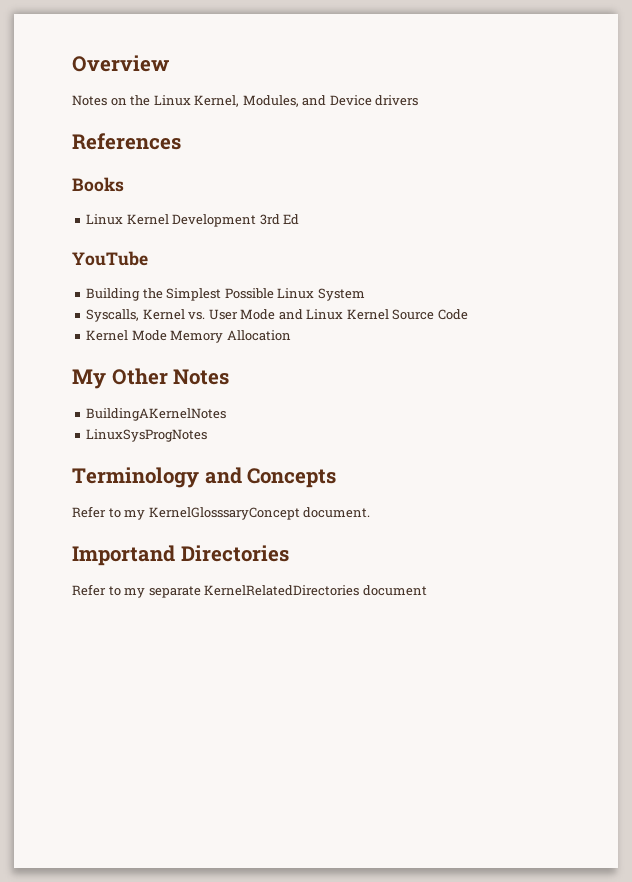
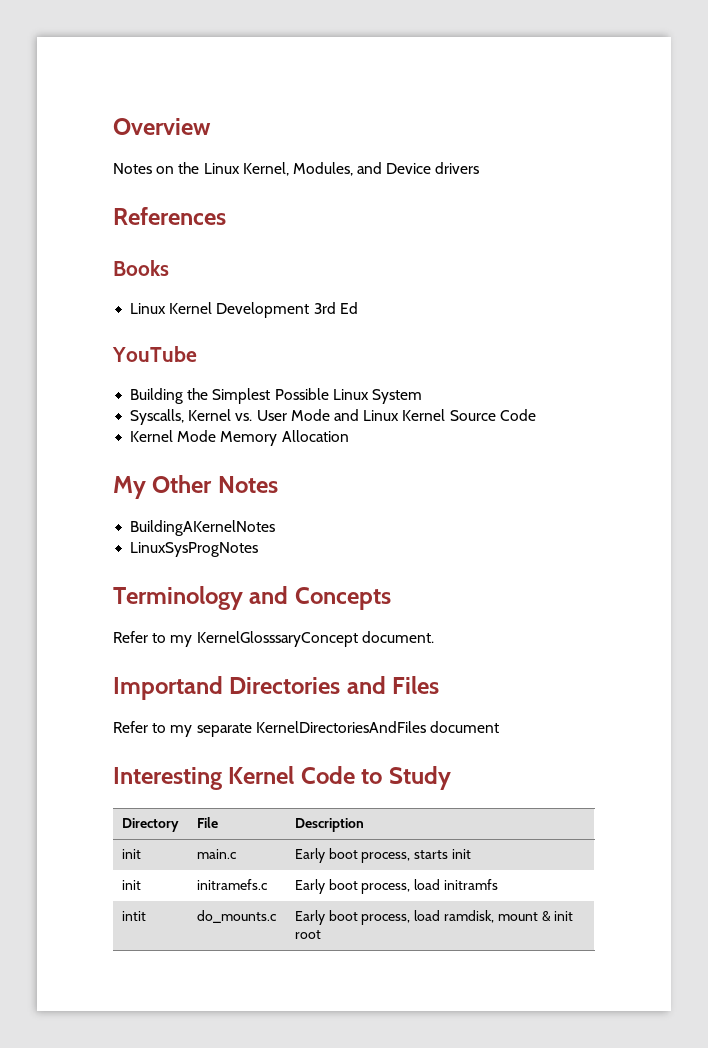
(289, 553) none -> [346,676,440,694] and Files
[204,585,360,596] KernelRelatedDirectories -> [255,721,426,733] KernelDirectoriesAndFiles
(427, 590) none -> [113,766,451,790] [121,818,179,832] [196,817,218,828] [294,818,364,832] [121,849,141,859] [196,849,236,859] [294,848,472,863] [121,880,141,890] [196,879,267,890] [294,879,499,894] [121,911,146,921] [196,910,276,923] [294,910,574,925] [294,930,321,939] // Interesting Kernel Code to Study // Directory | File | Description // init | main.c | Early boot process, starts init // init | initramefs.c | Early boot process, load initramfs // intit | do_mounts.c | Early boot process, load ramdisk, mount & init root

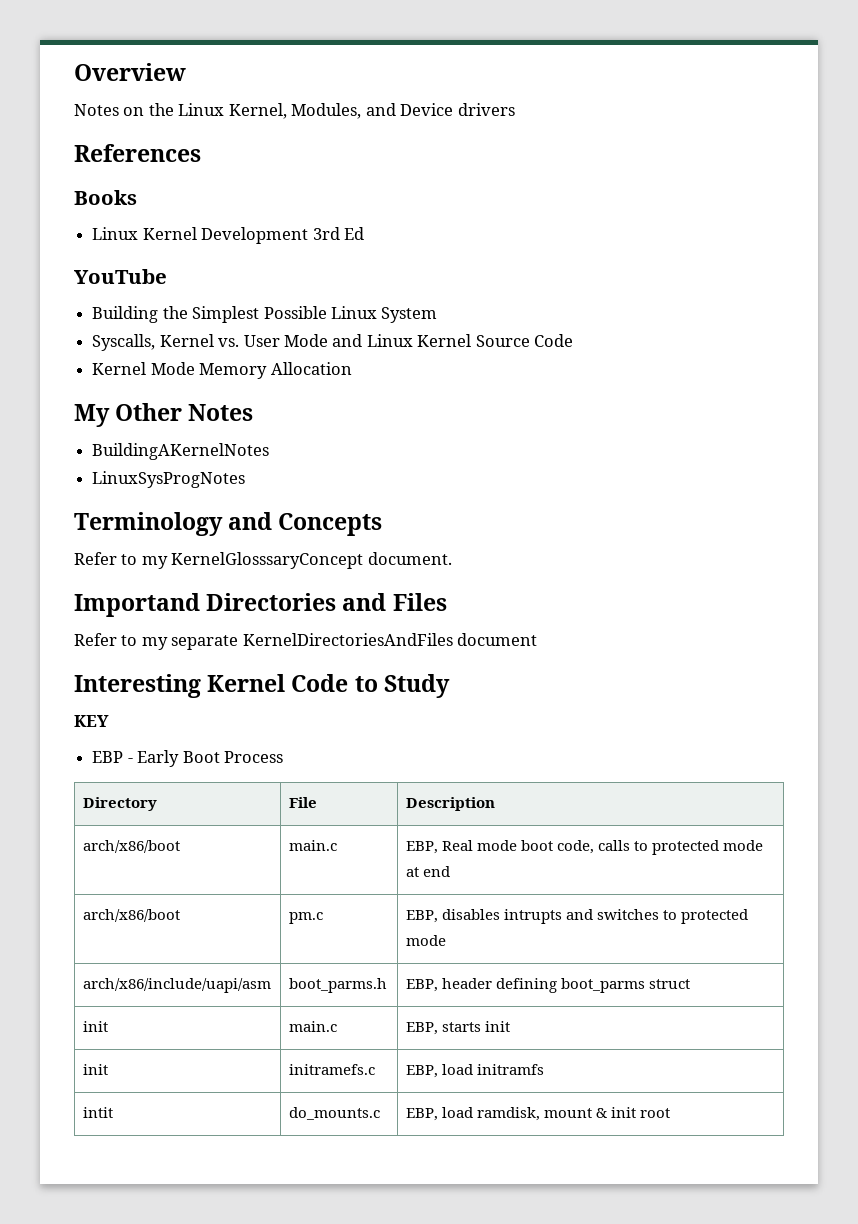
[121,818,179,832] [196,817,218,828] [294,818,364,832] // Directory | File | Description -> [74,715,109,727] [92,750,283,767] [82,797,157,811] [288,797,317,808] [405,797,495,811] [82,840,180,853] [288,840,337,851] [405,840,764,855] [405,866,450,877] [82,909,180,922] [288,912,323,924] [405,909,749,924] [405,935,446,946] [82,978,271,993] [288,978,387,993] [405,978,691,993] // KEY // EBP - Early Boot Process // Directory | File | Description // arch/x86/boot | main.c | EBP, Real mode boot code, calls to protected mode at end // arch/x86/boot | pm.c | EBP, disables intrupts and switches to protected mode // arch/x86/include/uapi/asm | boot_parms.h | EBP, header defining boot_parms struct
[294,848,411,863] Early boot process, -> [405,1022,438,1035] EBP,
[294,879,411,894] Early boot process, -> [405,1065,438,1078] EBP,
[294,910,411,925] Early boot process, -> [405,1108,438,1121] EBP,

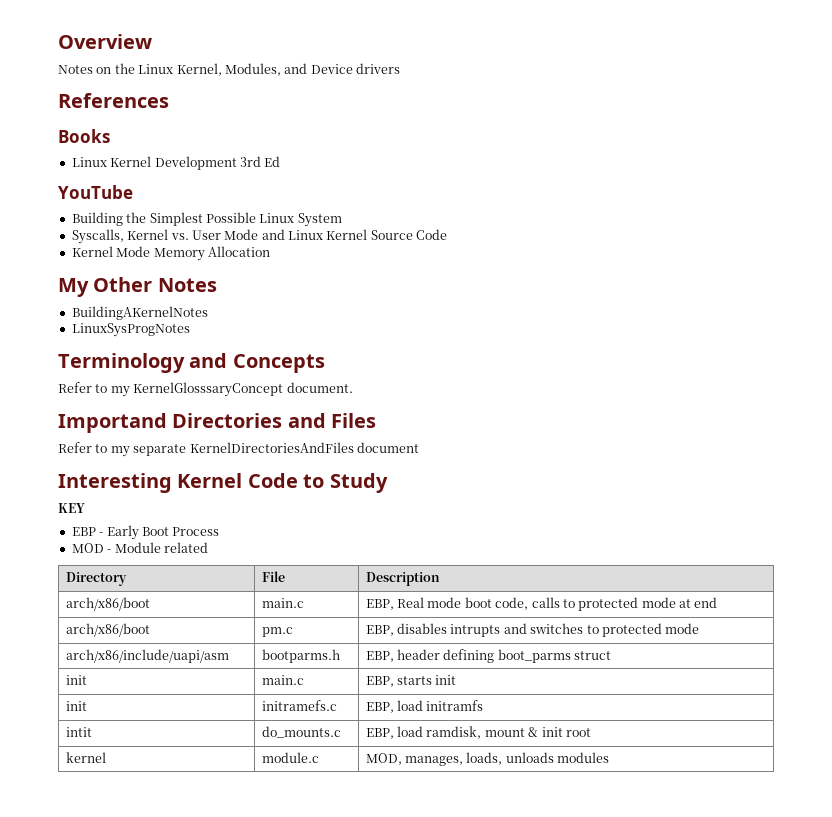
(283, 757) none -> [71,542,208,553] // MOD - Module related
[288,978,387,993] boot_parms.h -> [261,649,340,663] bootparms.h
(671, 1113) none -> [65,752,106,763] [261,752,319,763] [365,752,610,766] // kernel | module.c | MOD, manages, loads, unloads modules

